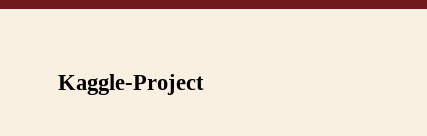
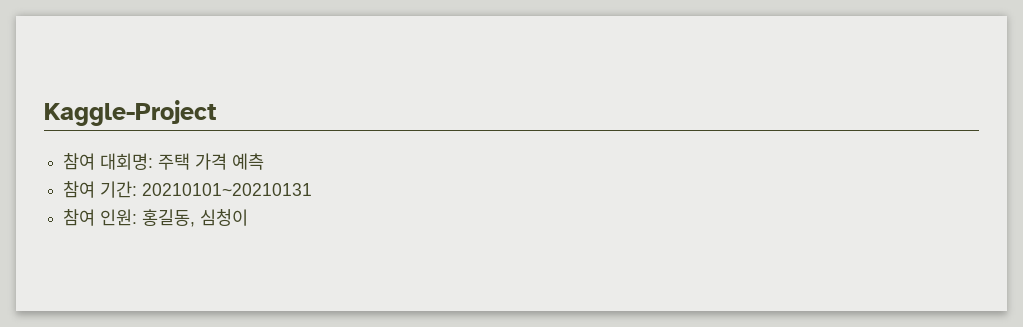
(204, 84) none -> [63,153,265,170] [63,181,313,198] [63,209,249,227] // 참여 대회명: 주택 가격 예측 // 참여 기간: 20210101~20210131 // 참여 인원: 홍길동, 심청이

